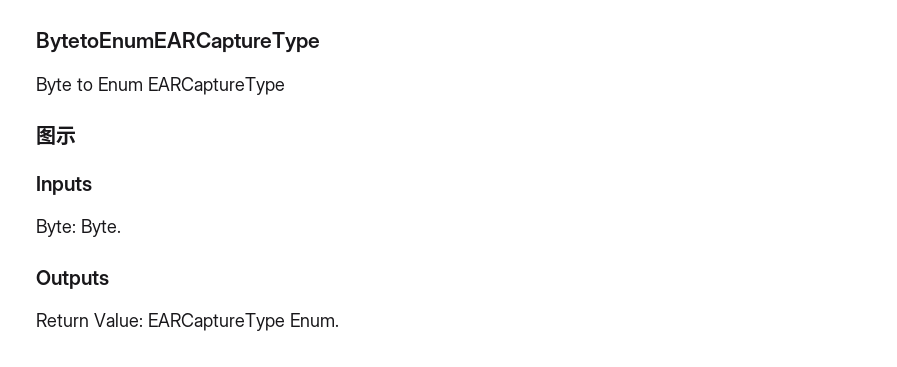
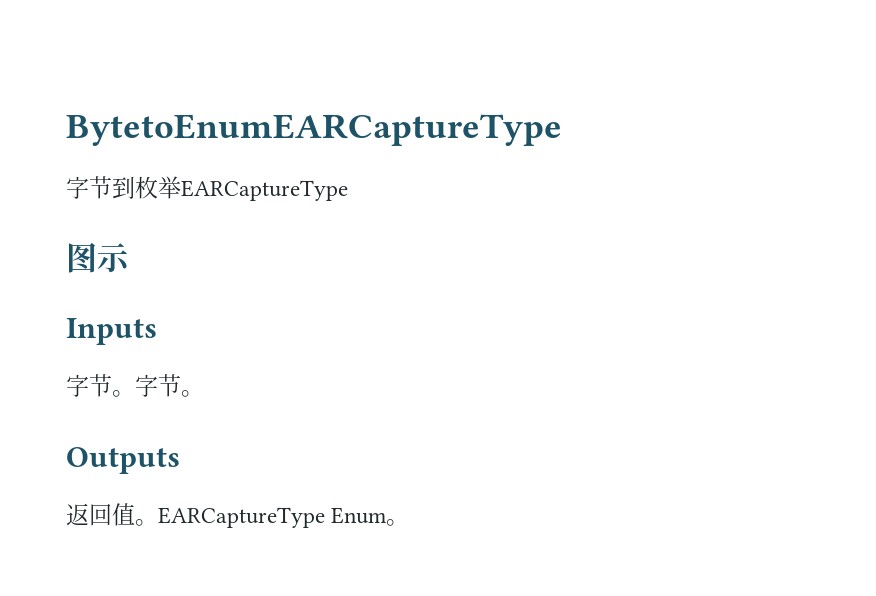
[36,77,143,95] Byte to Enum -> [66,176,181,199] 字节到枚举
[36,219,121,237] [36,270,109,289] [36,313,339,331] Byte: Byte. // Outputs // Return Value: EARCaptureType Enum. -> [66,374,204,397] [66,447,180,474] [66,503,410,528] 字节。字节。 // Outputs // 返回值。EARCaptureType Enum。

